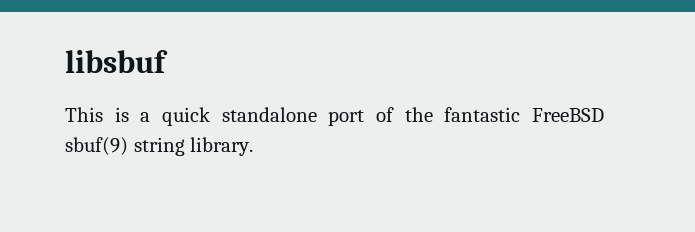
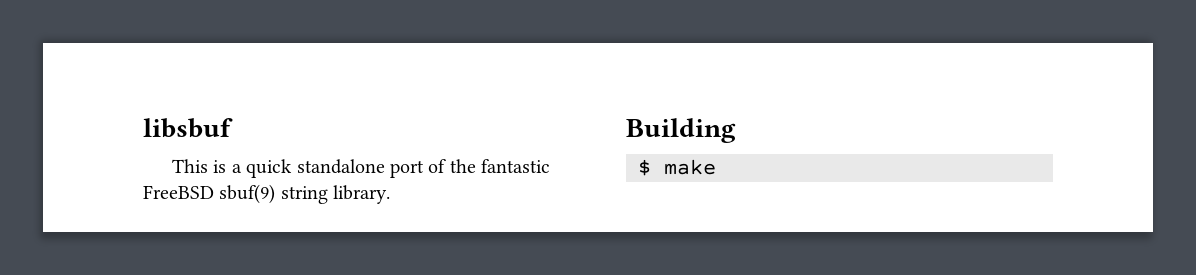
(254, 146) none -> [626,118,736,143] [638,159,716,176] // Building // $ make

